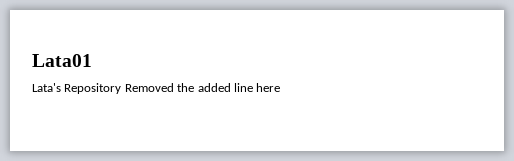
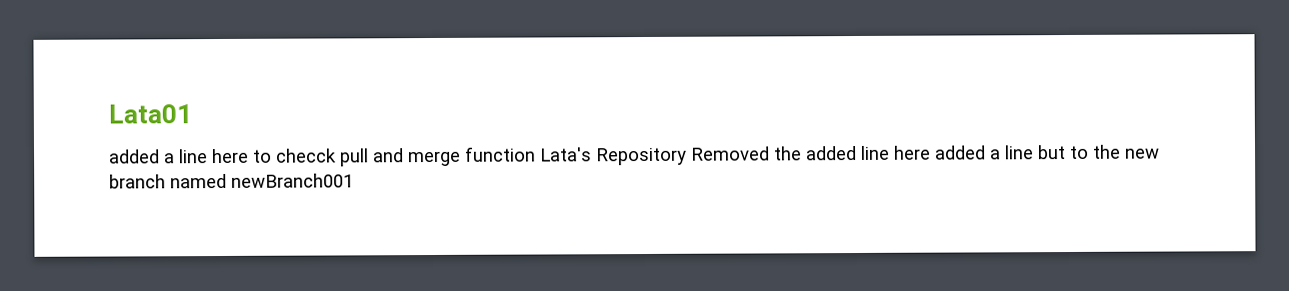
(92, 60) none -> [109,146,536,167] added a line here to checck pull and merge function
(281, 87) none -> [935,144,1160,160] [109,173,354,189] added a line but to the new branch named newBranch001

